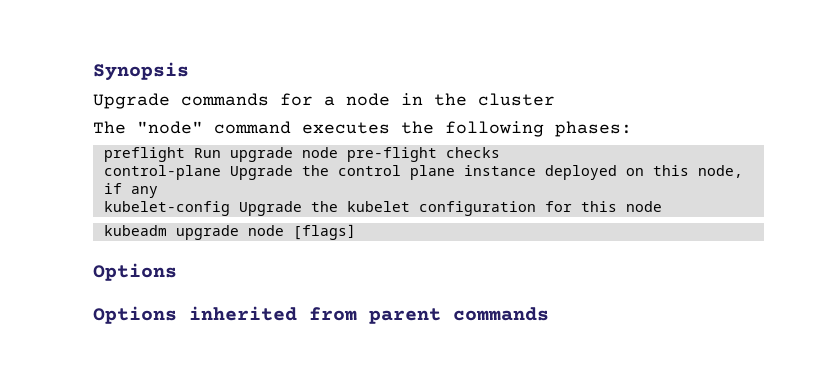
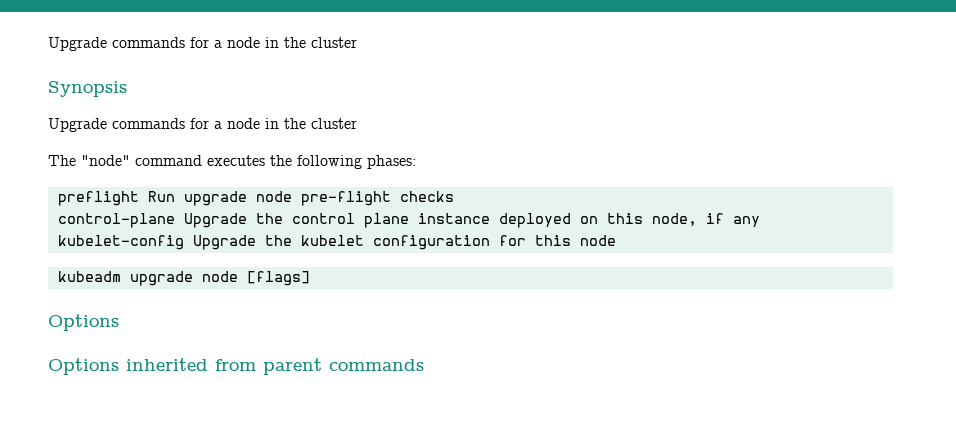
(93, 71) none -> [48,37,357,51] Upgrade commands for a node in the cluster //

